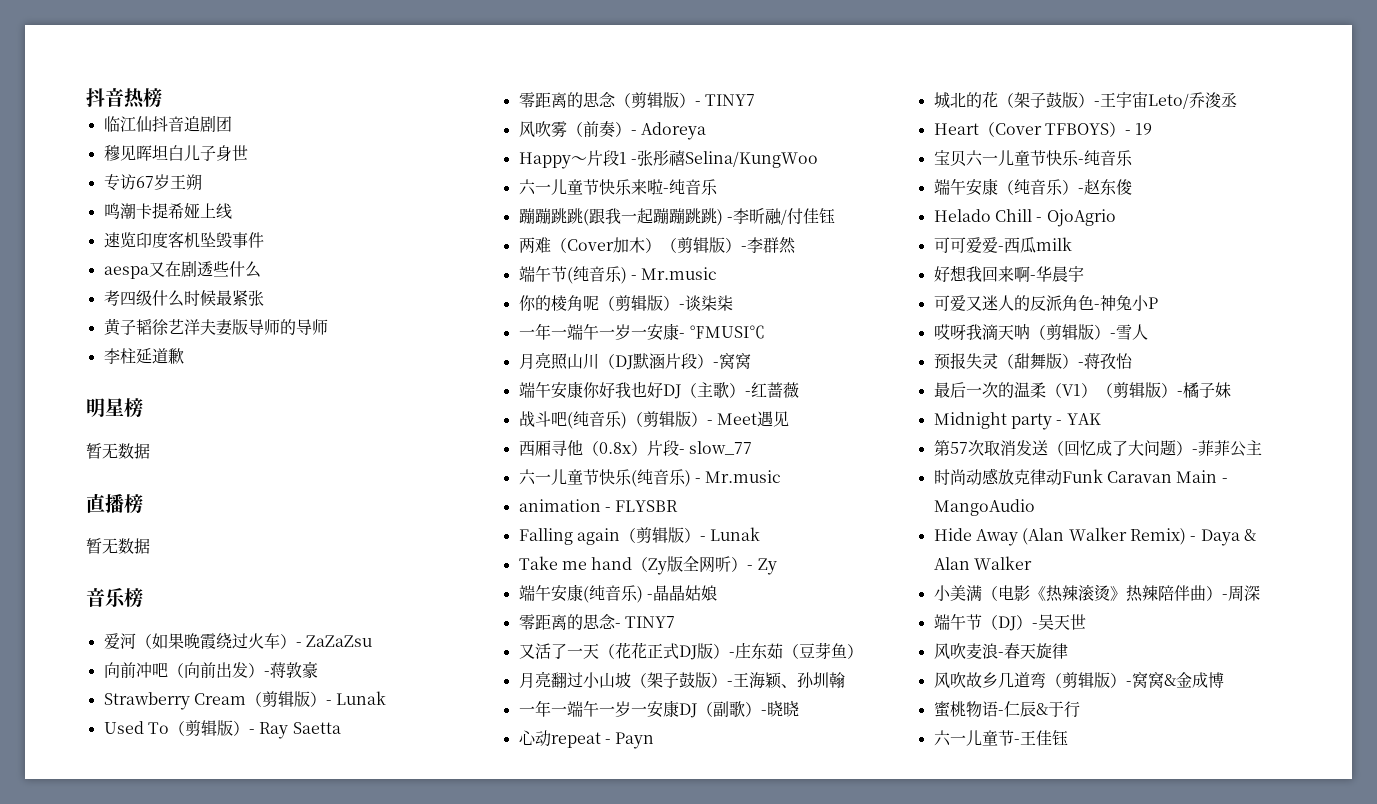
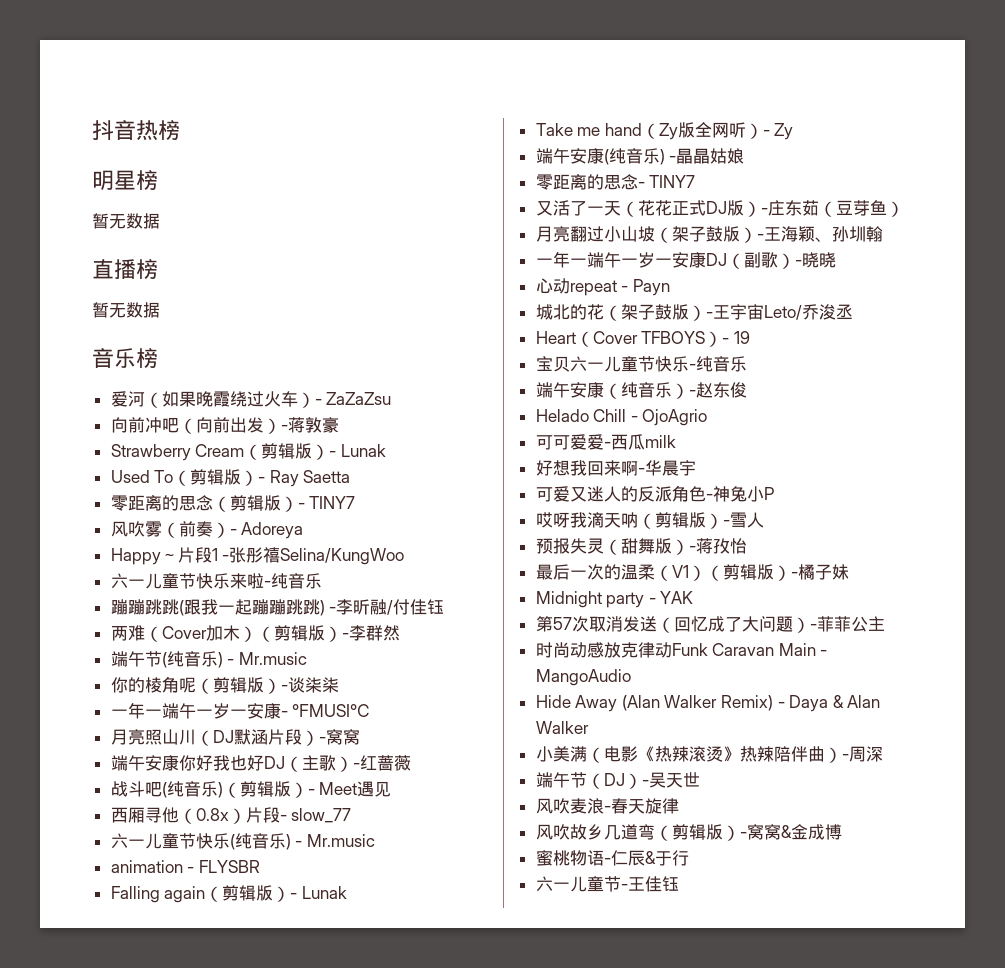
[103,115,232,132] [103,145,248,161] [103,174,202,191] [103,202,232,219] [103,231,264,248] [103,260,261,279] [103,290,264,307] [103,318,328,336] [103,348,184,364] // 临江仙抖音追剧团 // 穆见晖坦白儿子身世 // 专访67岁王朔 // 鸣潮卡提希娅上线 // 速览印度客机坠毁事件 // aespa又在剧透些什么 // 考四级什么时候最紧张 // 黄子韬徐艺洋夫妻版导师的导师 // 李柱延道歉 -> (180, 130) none

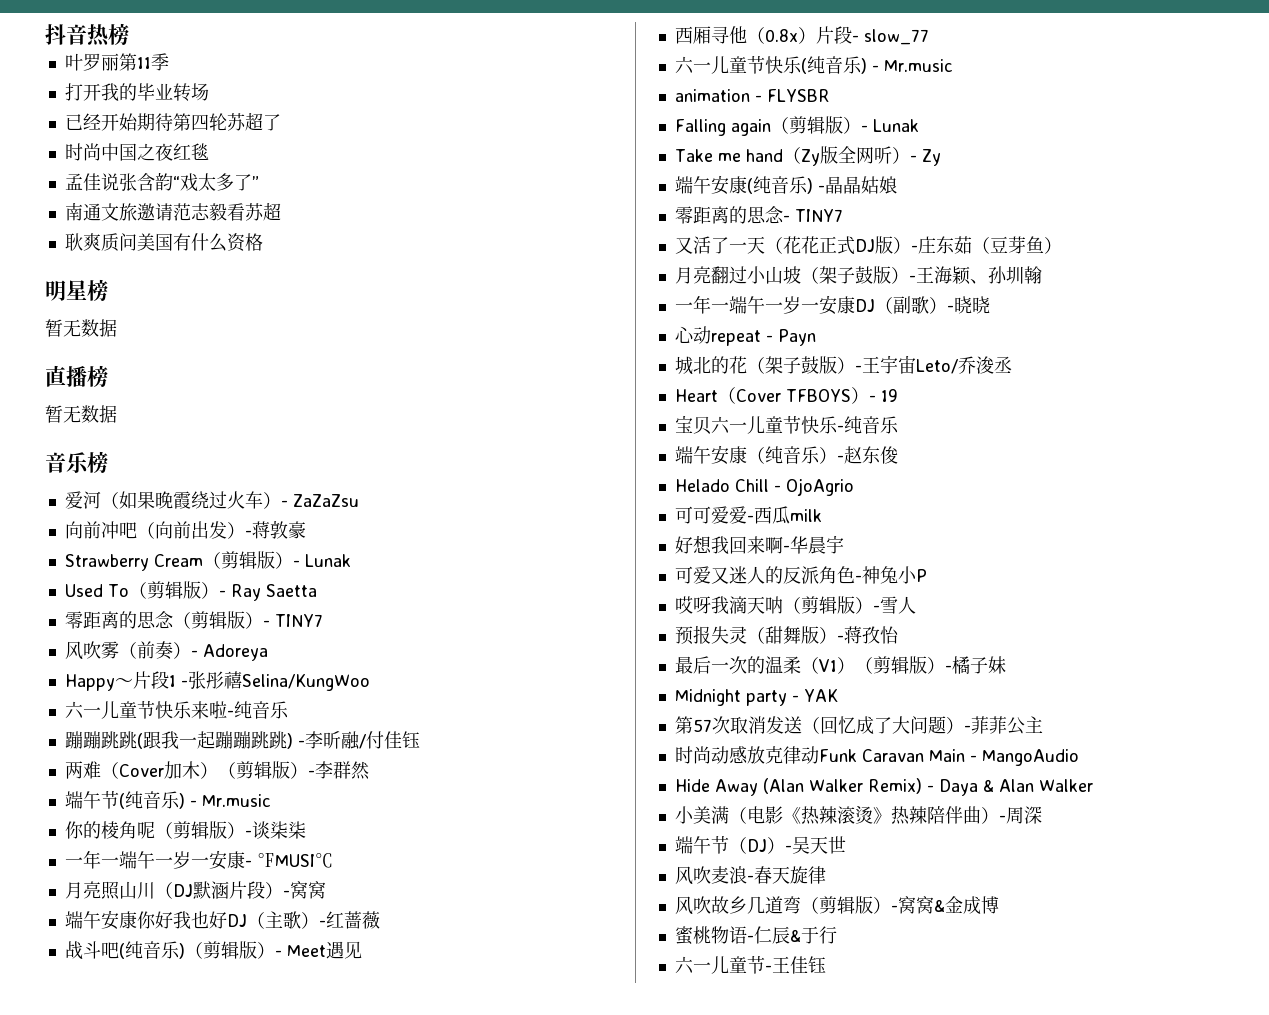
(180, 130) none -> [64,53,169,71] [64,83,209,102] [64,112,281,131] [64,143,209,161] [64,172,259,192] [64,202,281,221] [64,233,263,252] // 叶罗丽第11季 // 打开我的毕业转场 // 已经开始期待第四轮苏超了 // 时尚中国之夜红毯 // 孟佳说张含韵“戏太多了” // 南通文旅邀请范志毅看苏超 // 耿爽质问美国有什么资格

